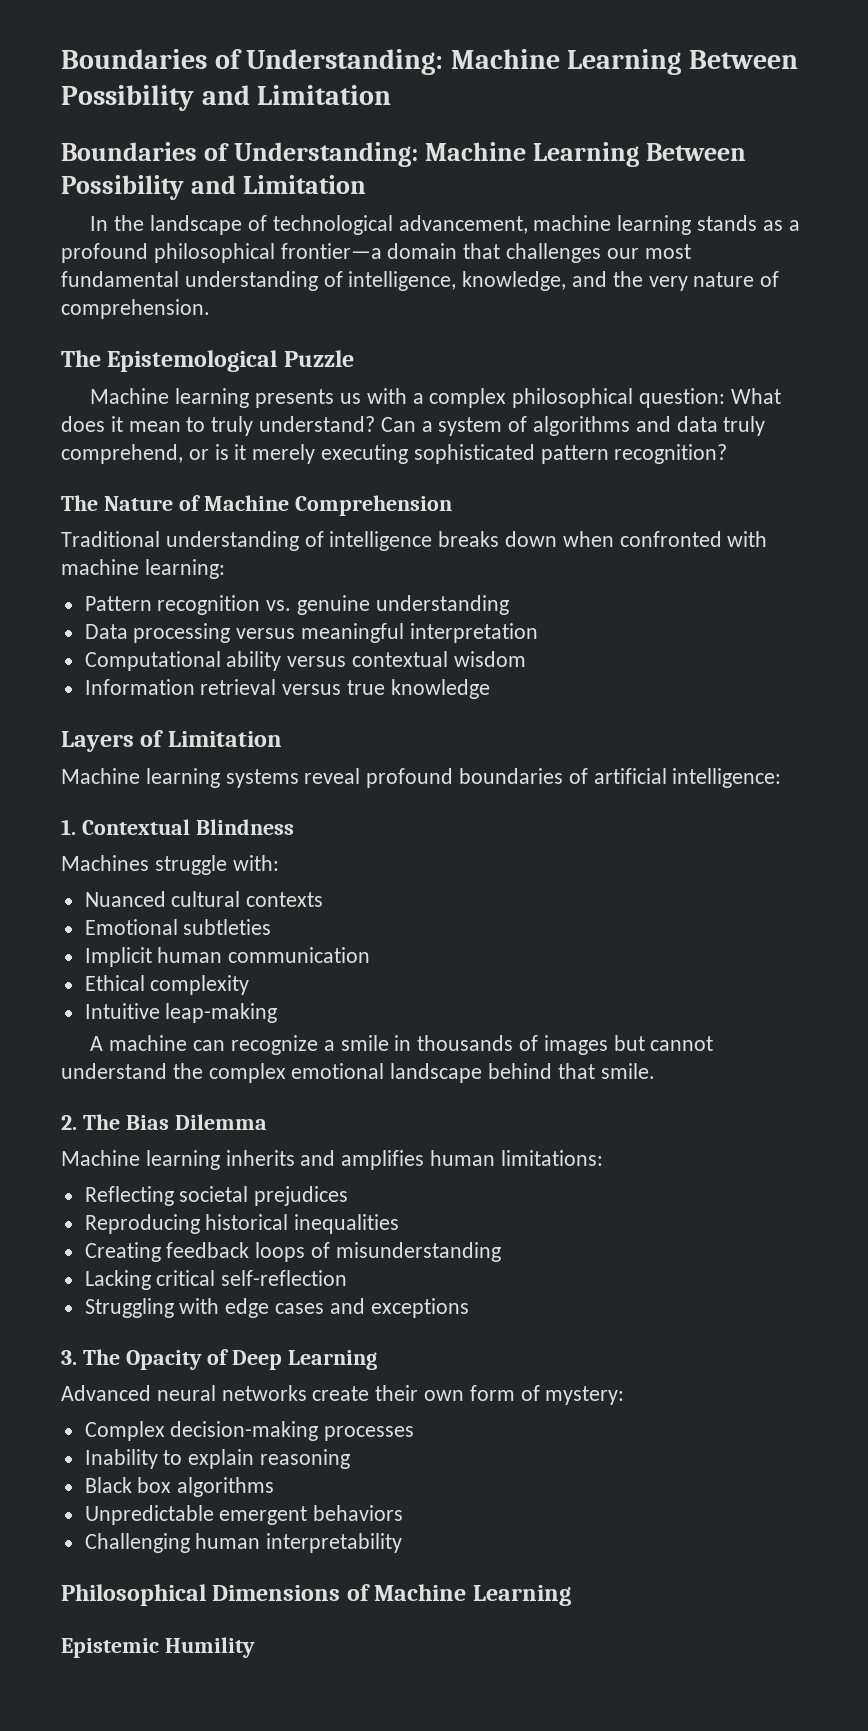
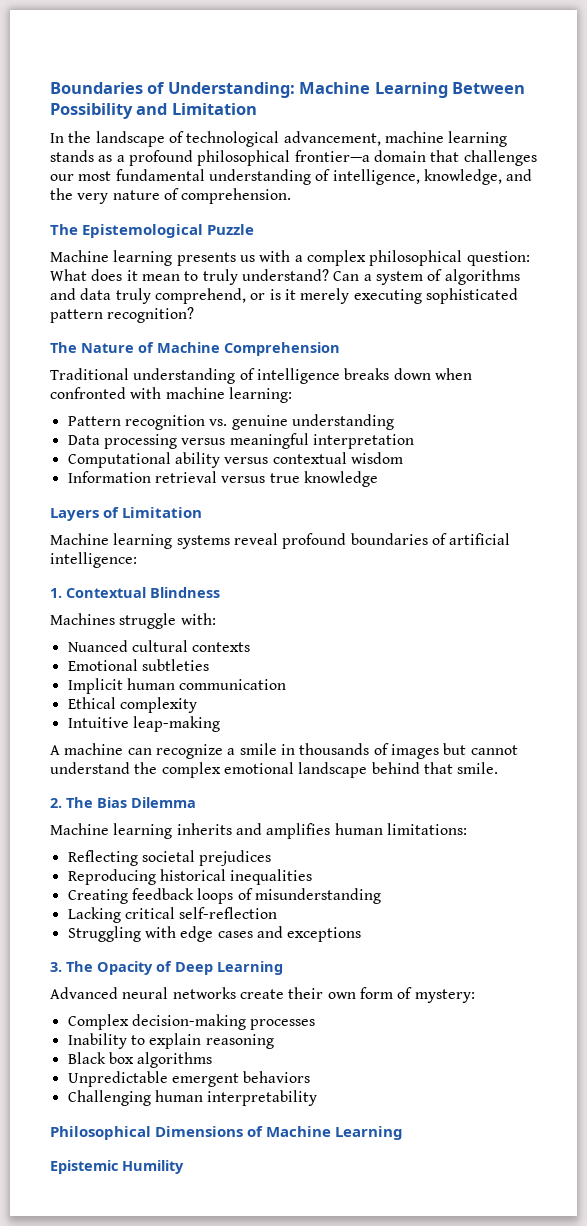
[61,49,798,75] [61,85,392,111] [61,142,747,167] [61,175,367,200] Boundaries of Understanding: Machine Learning Between Possibility and Limitation // Boundaries of Understanding: Machine Learning Between Possibility and Limitation -> [50,82,526,98] [50,103,257,119] Boundaries of Understanding: Machine Learning Between Possibility and Limitation

